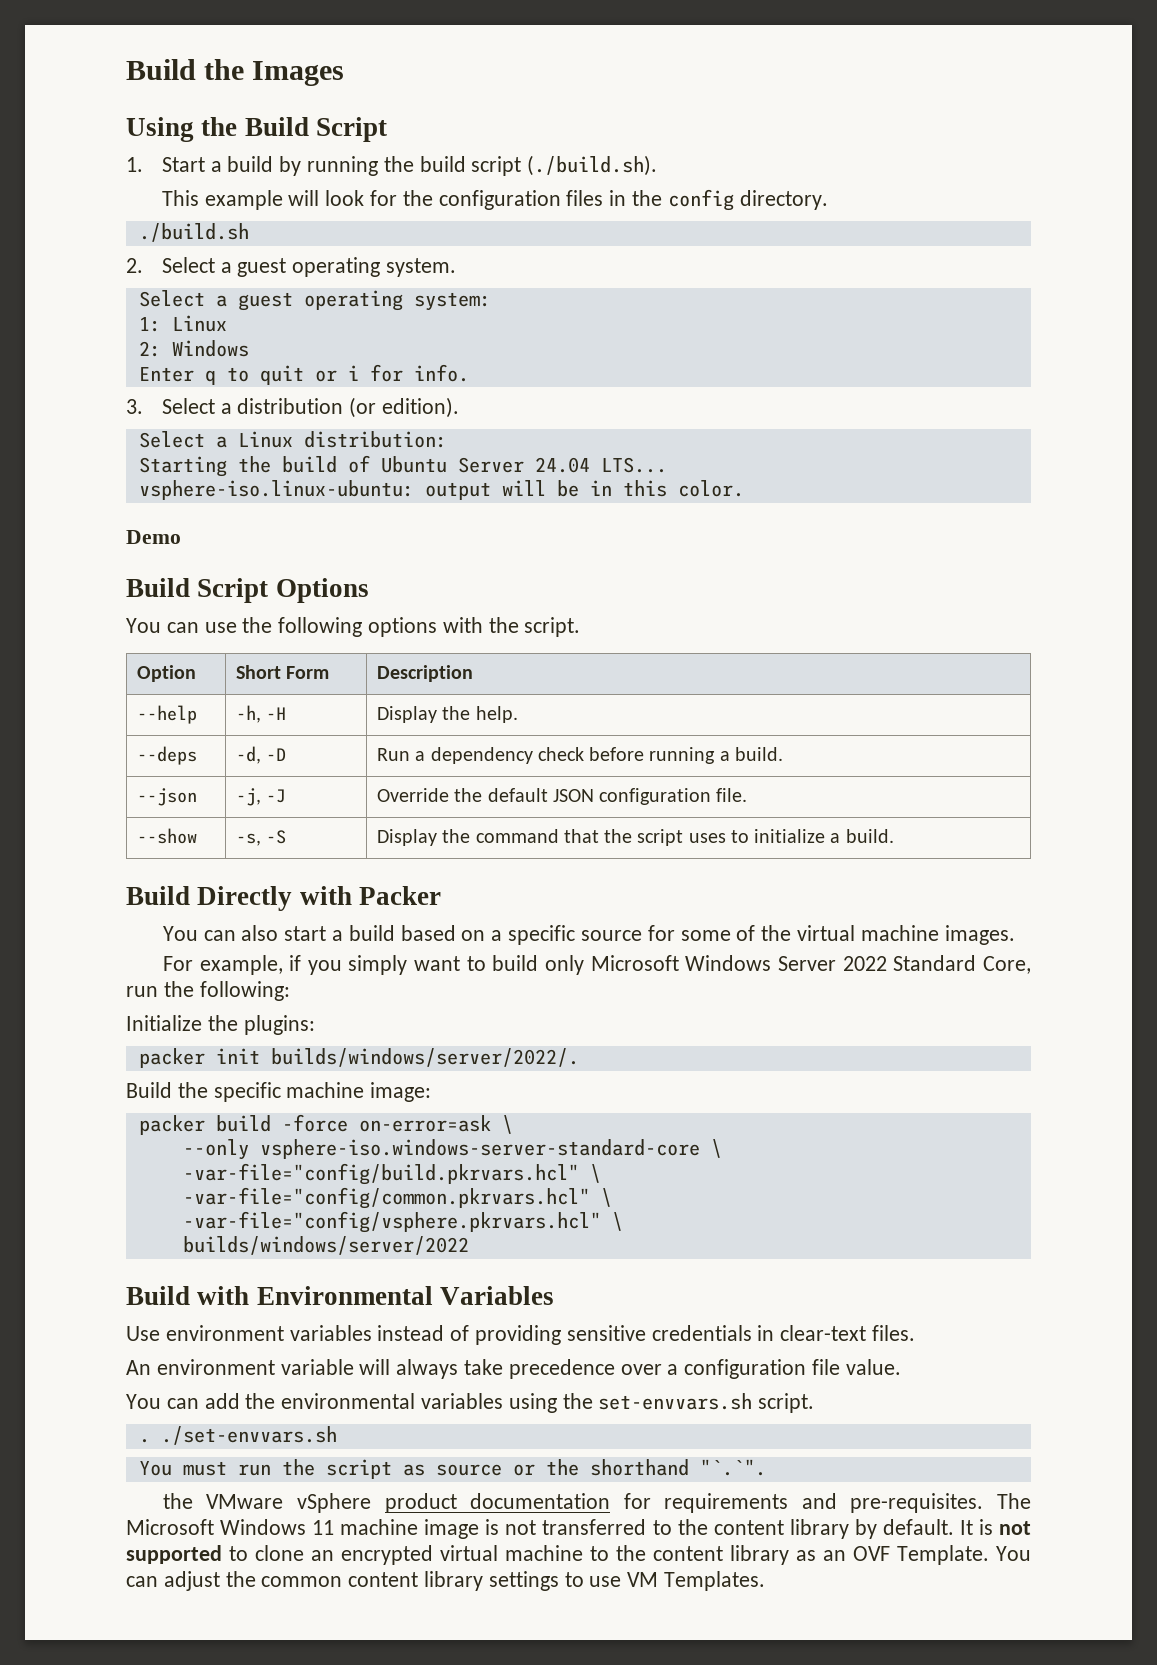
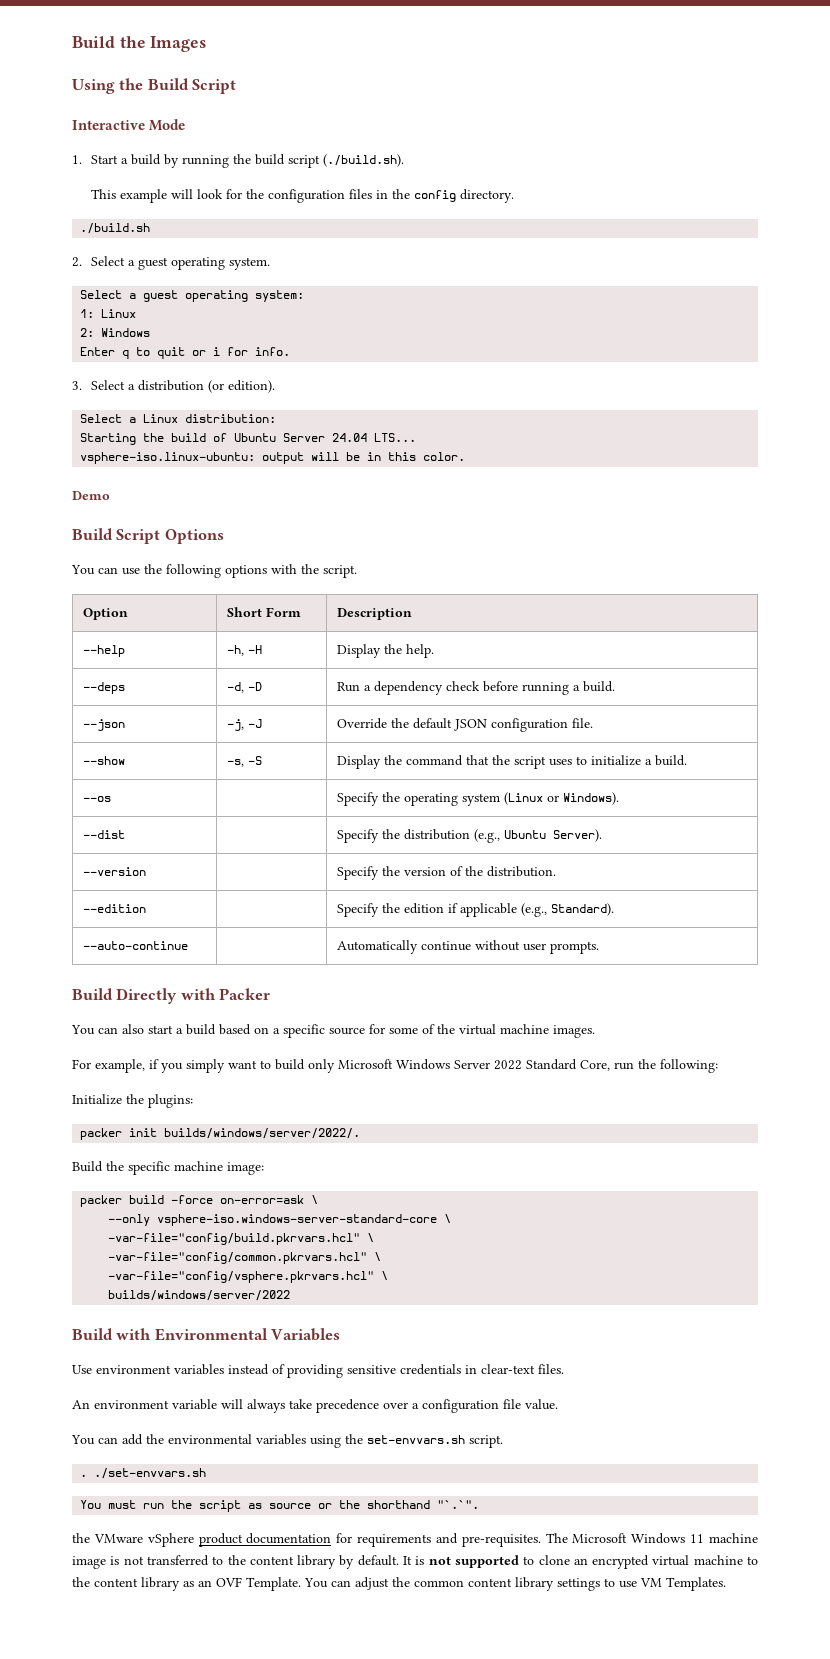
(387, 129) none -> [72,119,186,131] // Interactive Mode
(894, 836) none -> [83,796,112,802] [337,792,620,806] [83,830,126,839] [337,829,603,843] [83,867,147,876] [337,866,557,880] [83,904,147,913] [337,903,615,917] [83,941,189,950] [337,940,600,954] // --os | | Specify the operating system (Linux or Windows). // --dist | | Specify the distribution (e.g., Ubuntu Server). // --version | | Specify the version of the distribution. // --edition | | Specify the edition if applicable (e.g., Standard). // --auto-continue | | Automatically continue without user prompts.

